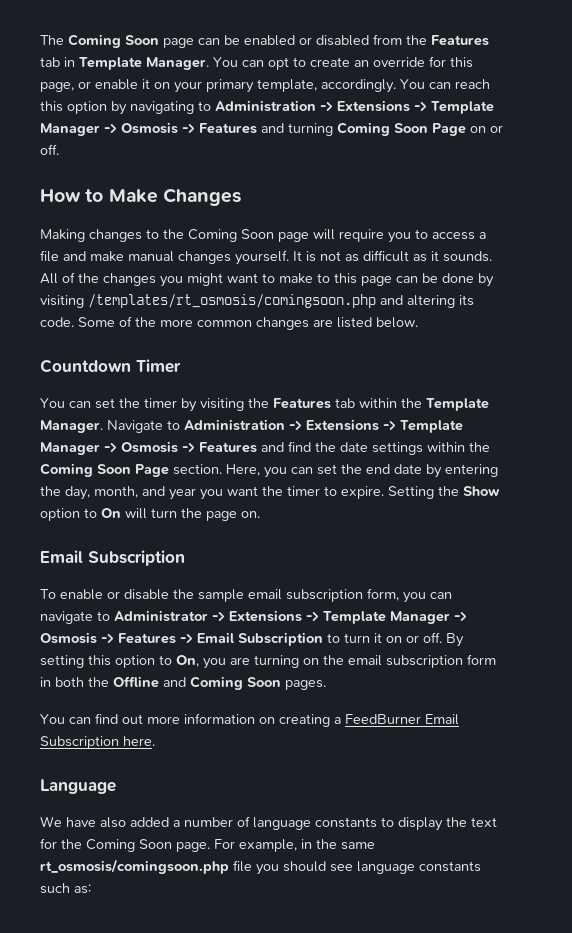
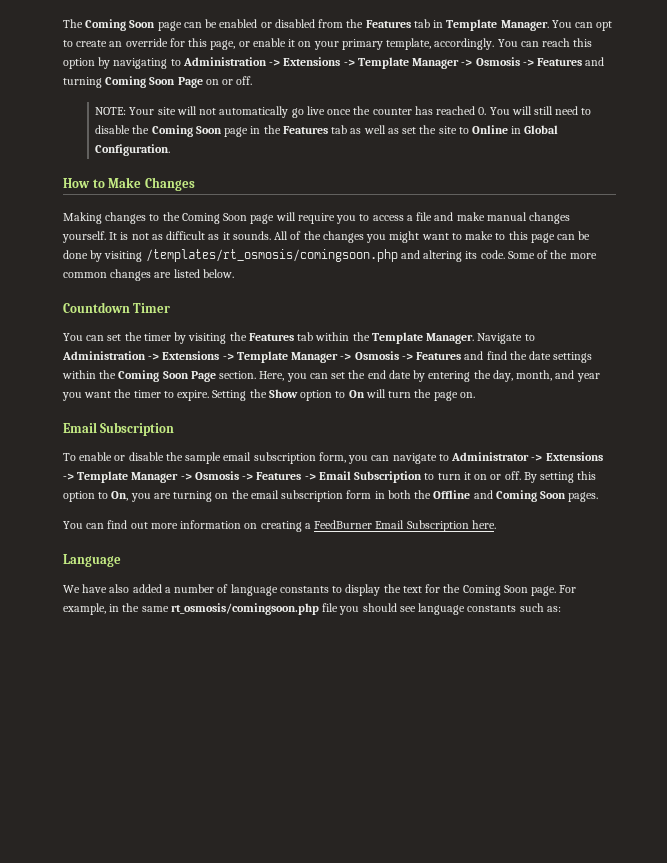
(59, 149) none -> [95,106,592,118] [95,125,559,137] [95,144,171,156] // NOTE: Your site will not automatically go live once the counter has reached 0. You will still need to disable the Coming Soon page in the Features tab as well as set the site to Online in Global Configuration.

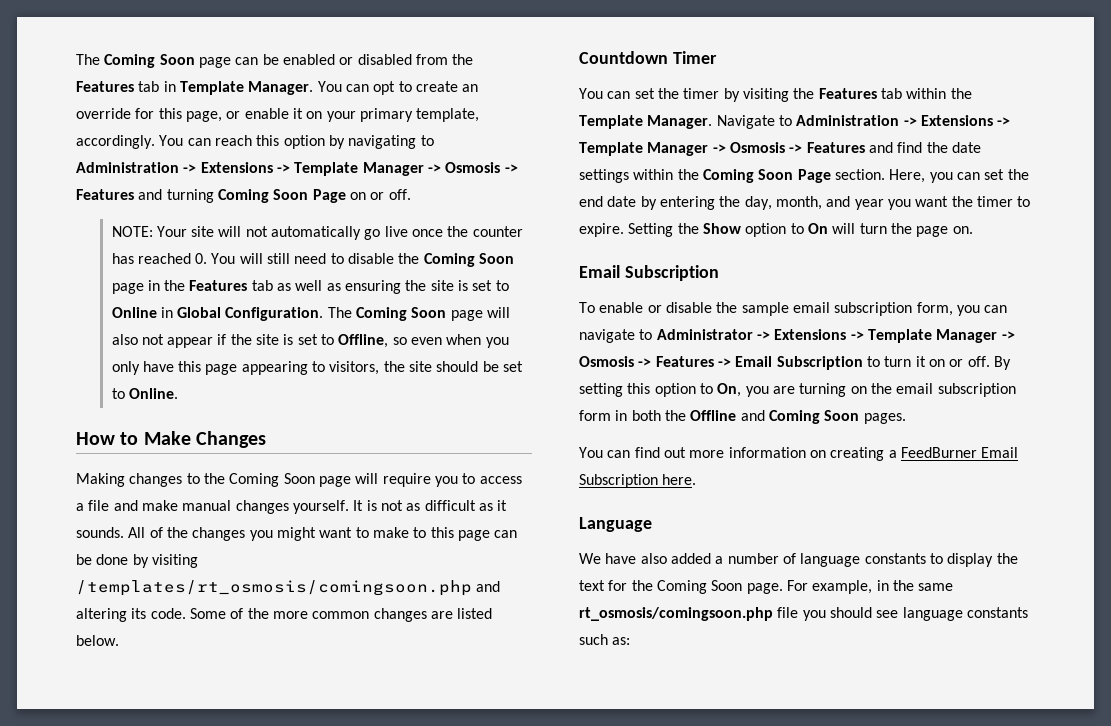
[402,125,457,134] set the site -> [345,280,493,294] ensuring the site is set
(171, 150) none -> [327,307,511,321] [111,334,509,348] [111,361,524,375] [111,388,178,399] The Coming Soon page will also not appear if the site is set to Offline, so even when you only have this page appearing to visitors, the site should be set to Online.

